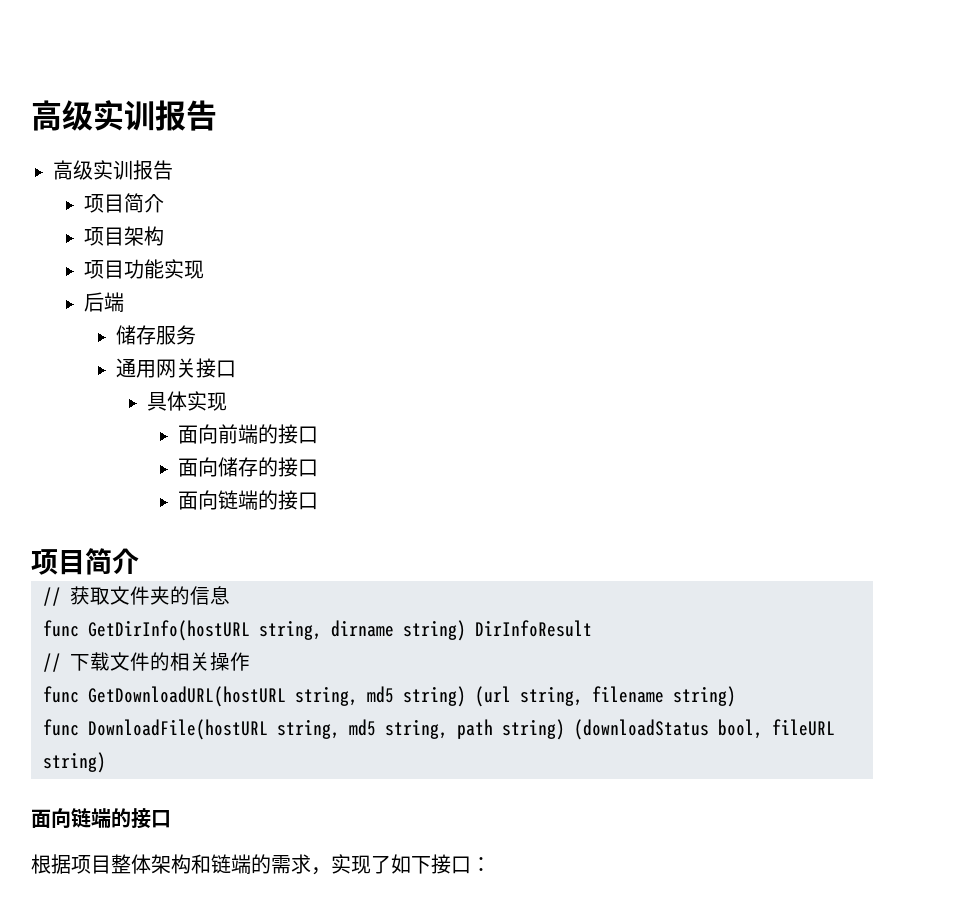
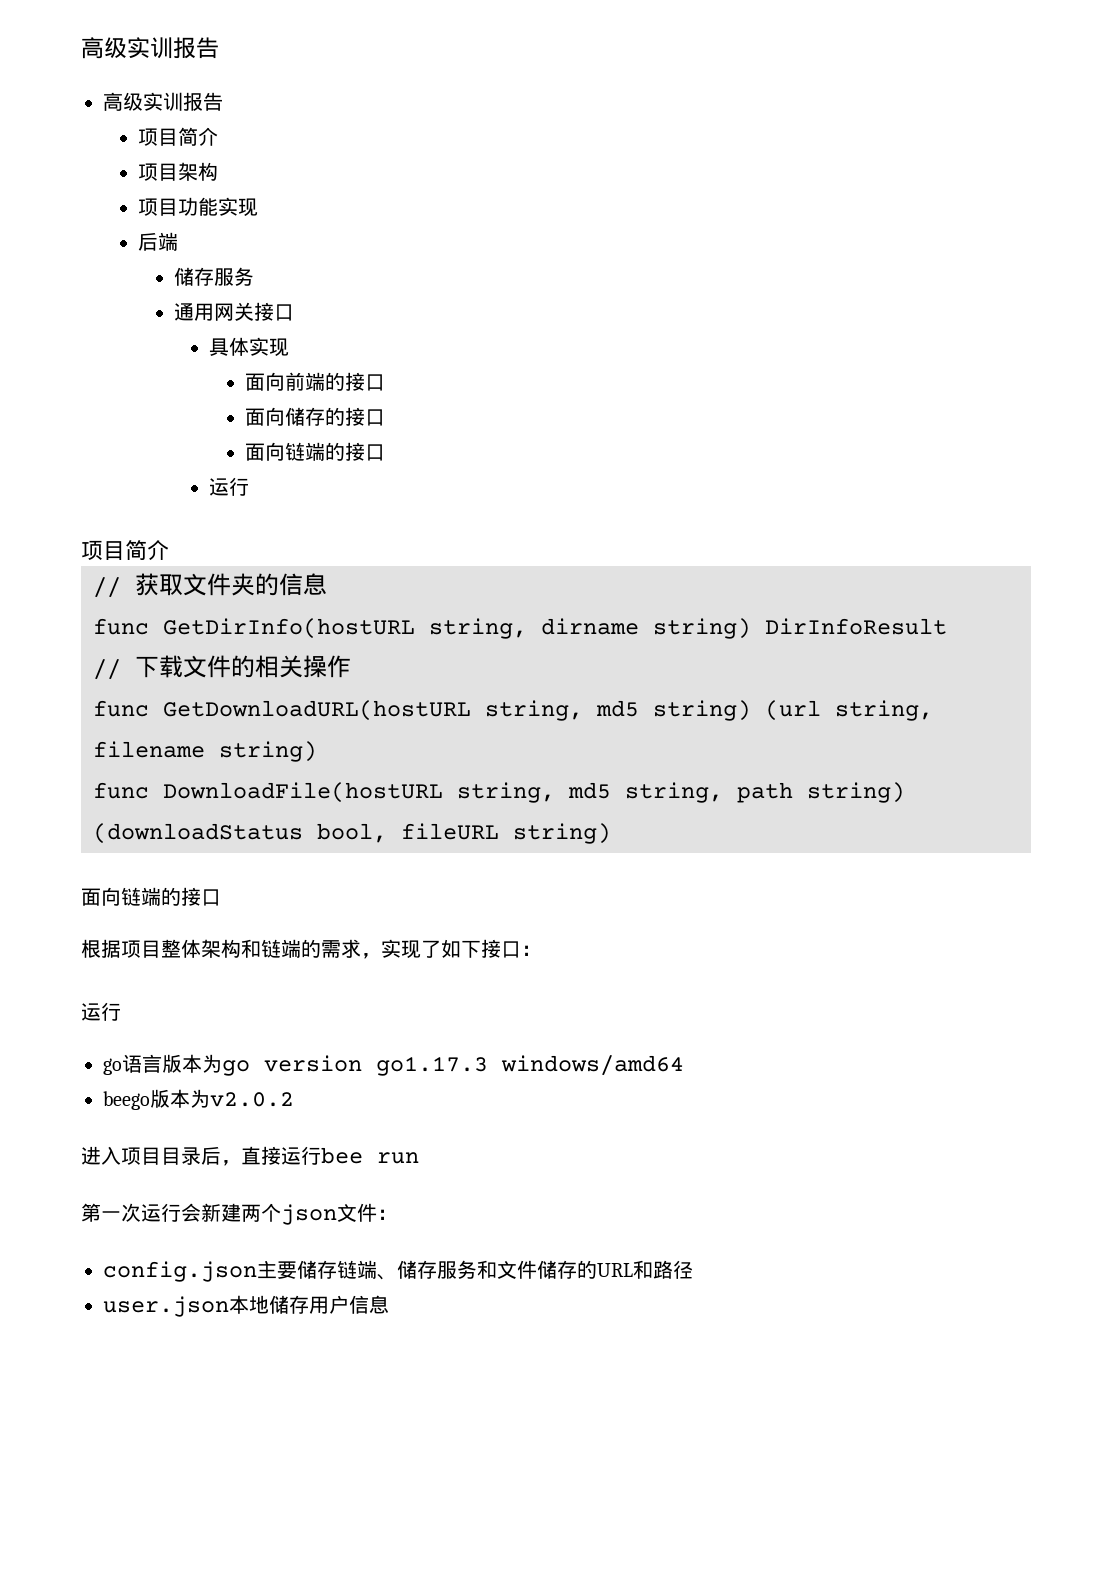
(319, 501) none -> [209,477,250,496] // 运行
(491, 864) none -> [81,1002,121,1021] [103,1054,684,1076] [103,1089,294,1110] [81,1146,419,1166] [81,1203,397,1225] [103,1260,693,1282] [103,1295,389,1317] // 运行 // go语言版本为go version go1.17.3 windows/amd64 // beego版本为v2.0.2 // 进入项目目录后，直接运行bee run // 第一次运行会新建两个json文件： // config.json主要储存链端、储存服务和文件储存的URL和路径 // user.json本地储存用户信息

